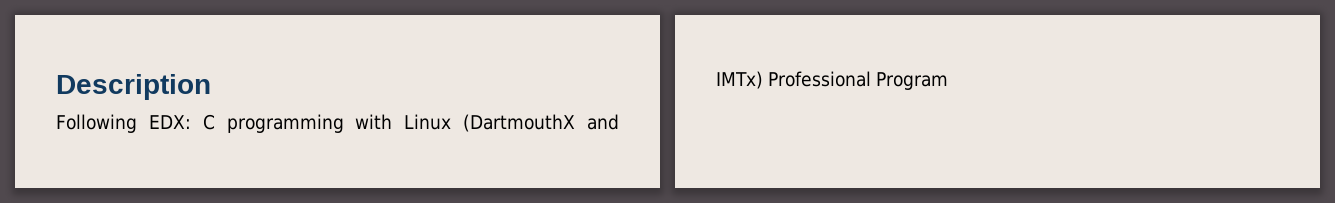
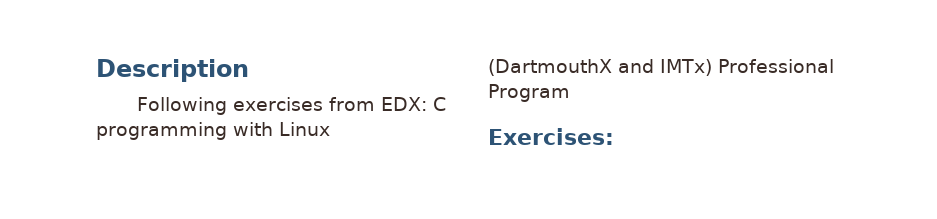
(137, 123) none -> [233,97,376,111] exercises from
(949, 81) none -> [488,128,614,145] // Exercises:

